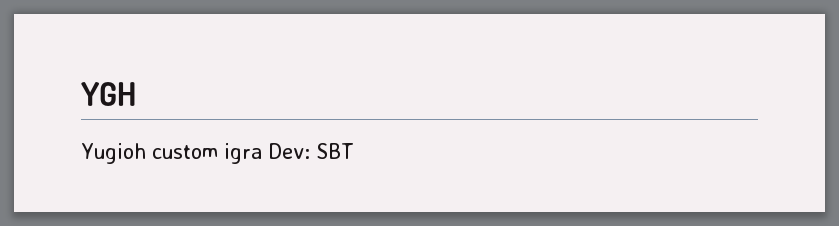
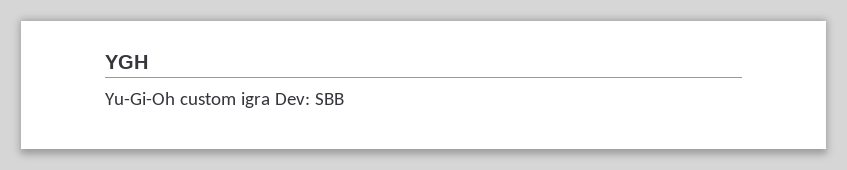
[81,143,146,164] Yugioh -> [105,92,175,105] Yu-Gi-Oh
[315,143,354,159] SBT -> [314,93,344,105] SBB

